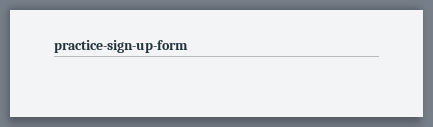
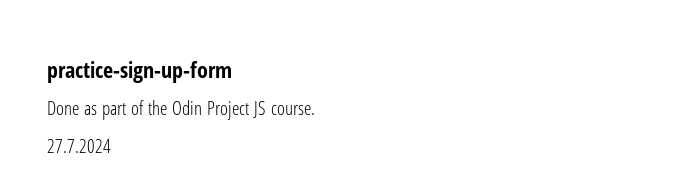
(188, 46) none -> [47,100,315,120] [47,139,111,153] // Done as part of the Odin Project JS course. // 27.7.2024

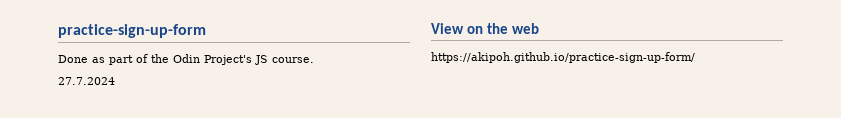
[206,101,249,120] Project -> [204,55,252,65] Project's
(111, 146) none -> [431,23,539,34] [431,52,695,63] // View on the web // https://akipoh.github.io/practice-sign-up-form/

